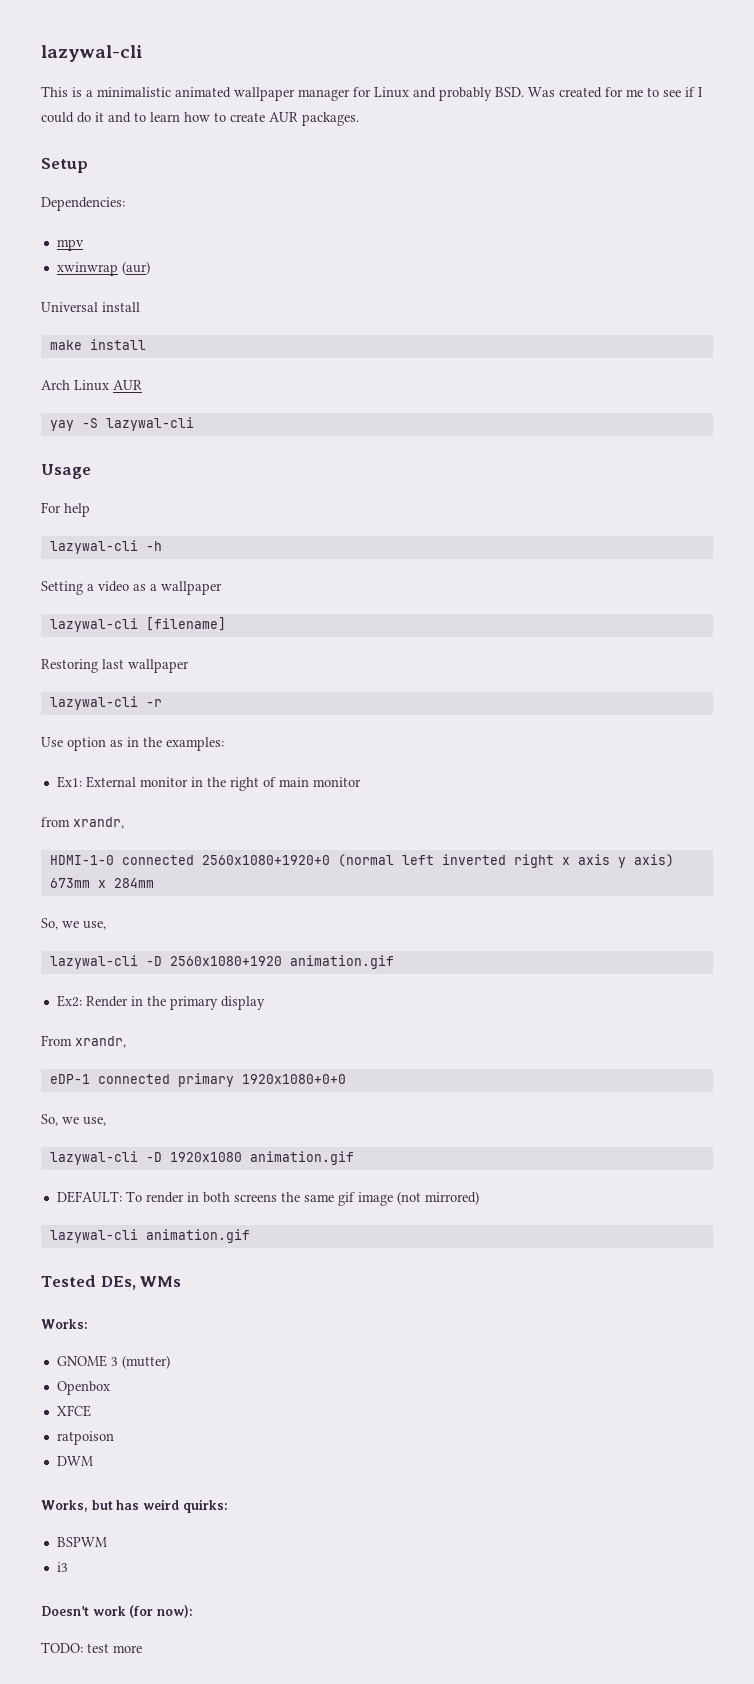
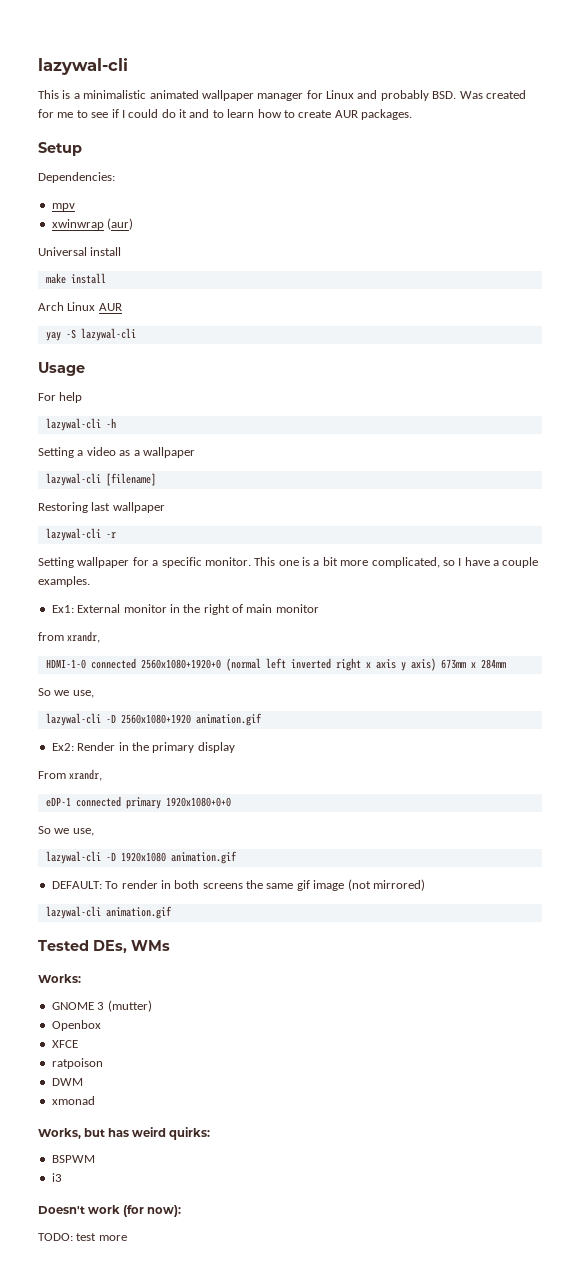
[41,737,224,751] Use option as in the examples: -> [38,557,539,568] [38,576,90,587] Setting wallpaper for a specific monitor. This one is a bit more complicated, so I have a couple examples.
[41,918,58,930] So, -> [38,688,51,696] So
[41,1114,58,1126] So, -> [38,826,51,834] So
(93, 1461) none -> [51,1096,95,1105] // xmonad

